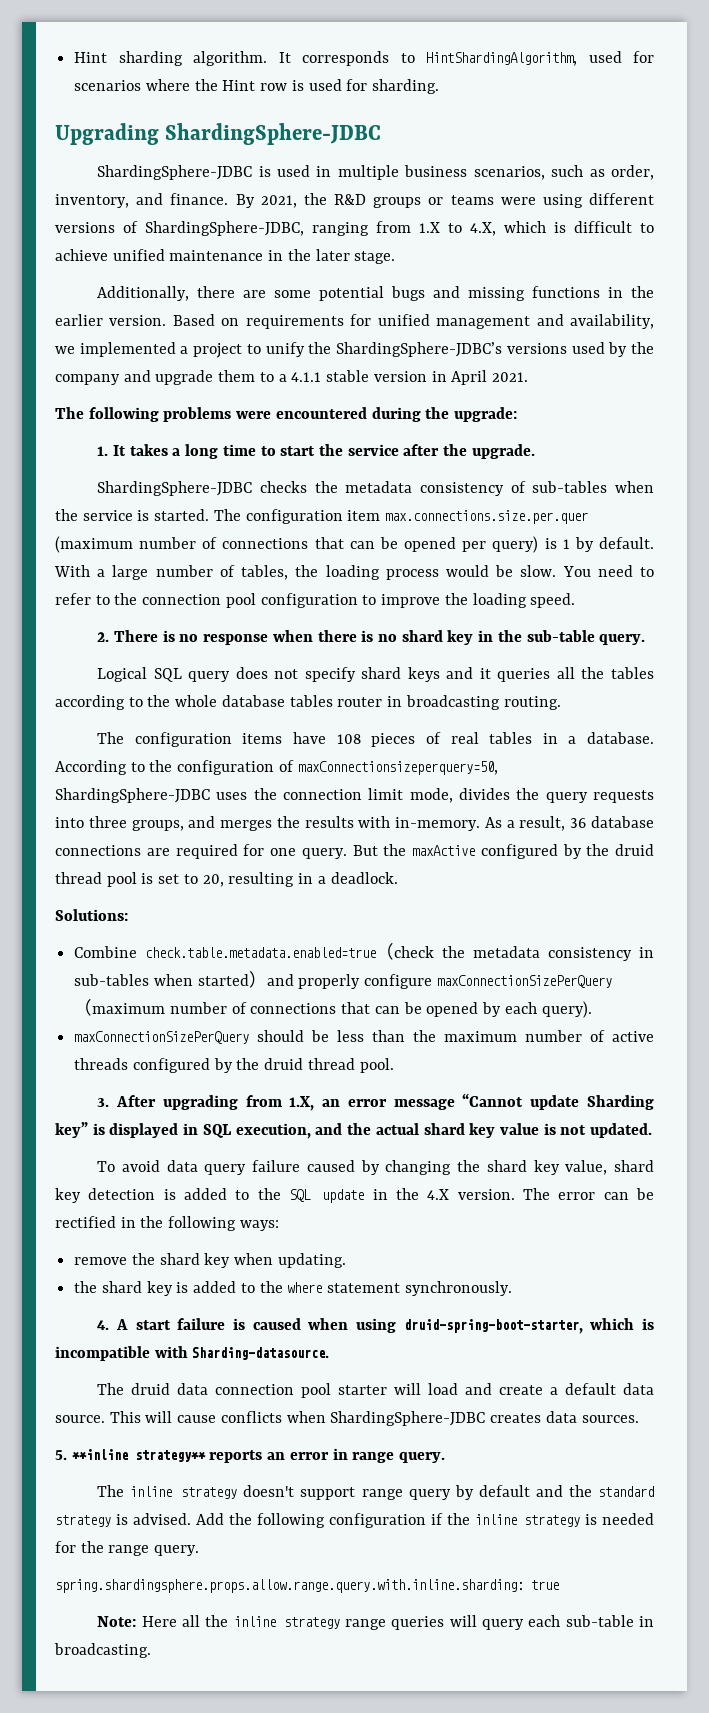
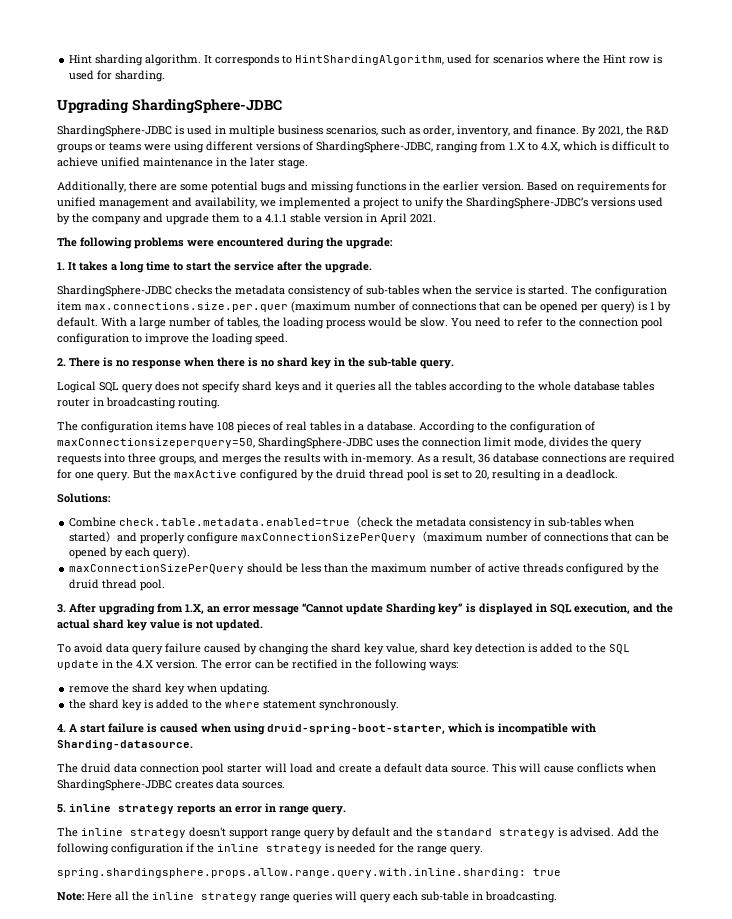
[71,1449,206,1462] **inline strategy** -> [69,804,174,814] inline strategy

